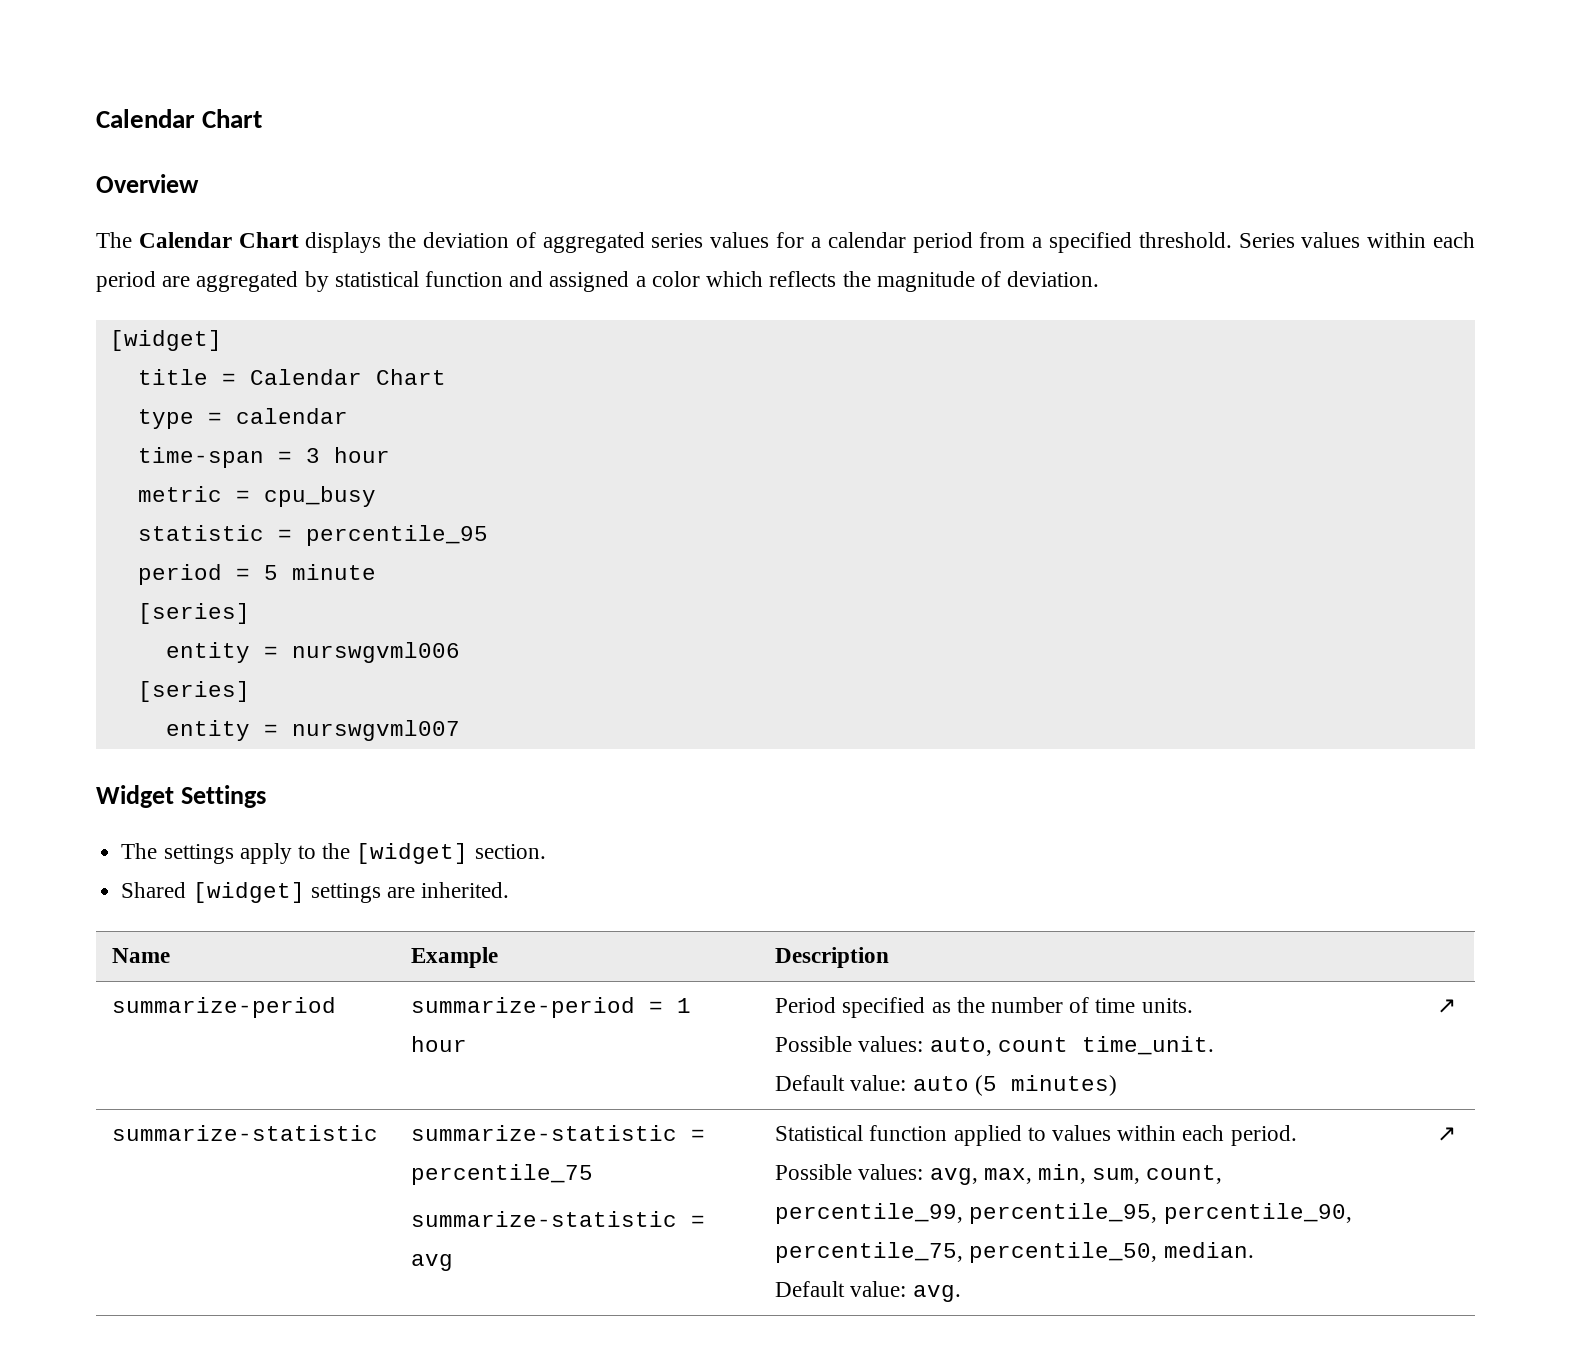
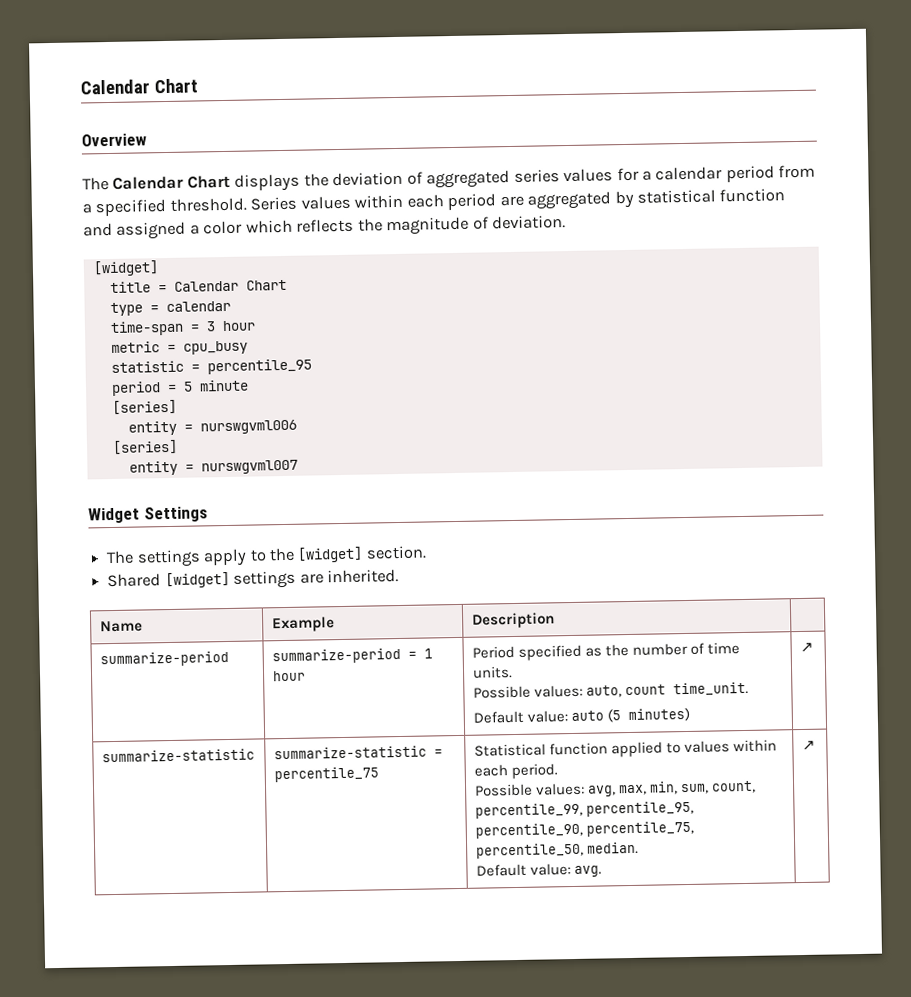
[411,1211,706,1227] [411,1254,454,1271] // summarize-statistic = avg -> (379, 774) none

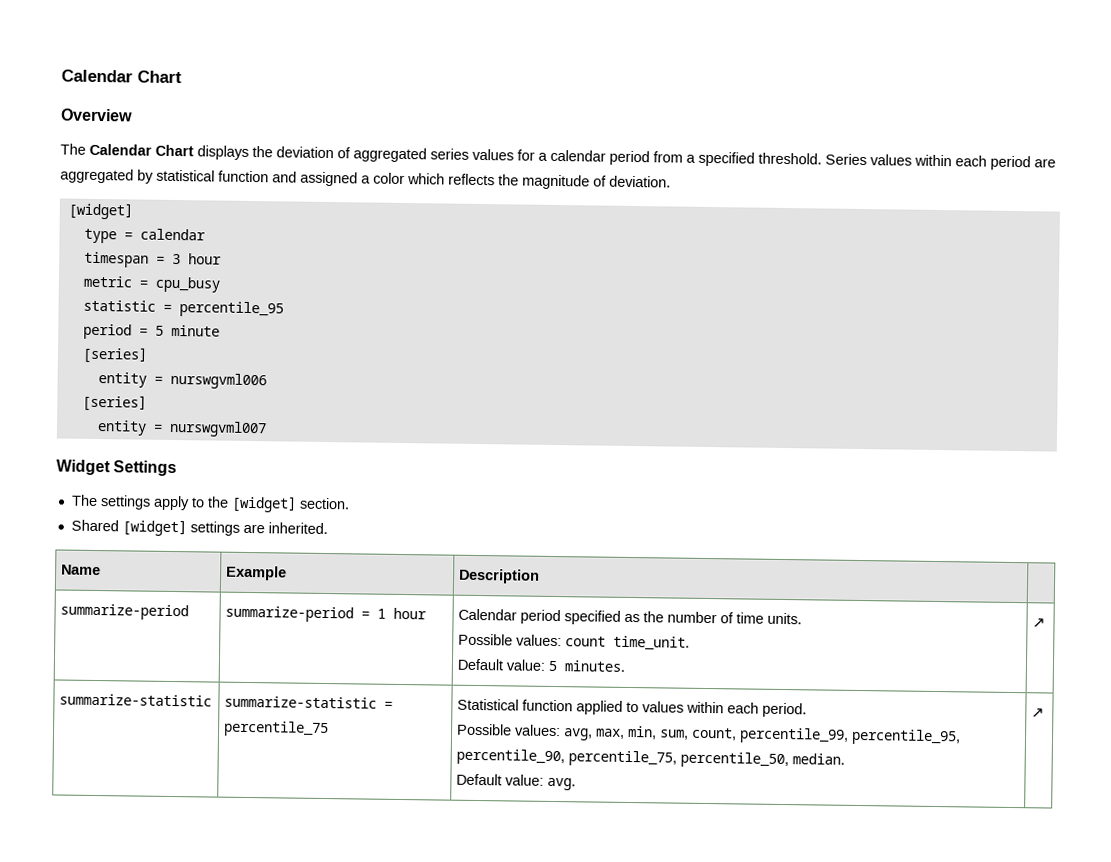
[109,279,287,294] // title = Calendar Chart -> (133, 211) none
[109,320,184,337] time-span -> [83,251,149,268] timespan
[471,645,515,659] Period -> [458,608,562,625] Calendar period
[586,685,623,698] auto, -> (563, 640) none
[571,707,691,723] auto (5 minutes) -> [548,660,626,672] 5 minutes.

